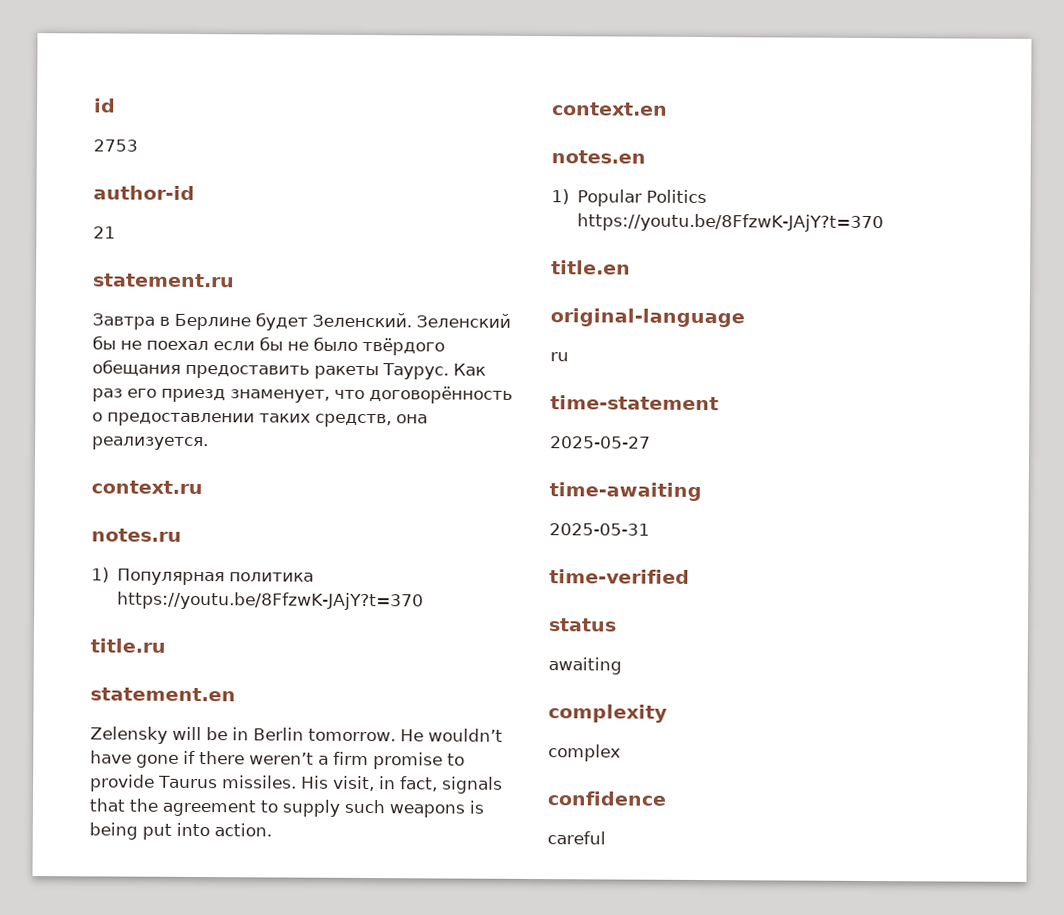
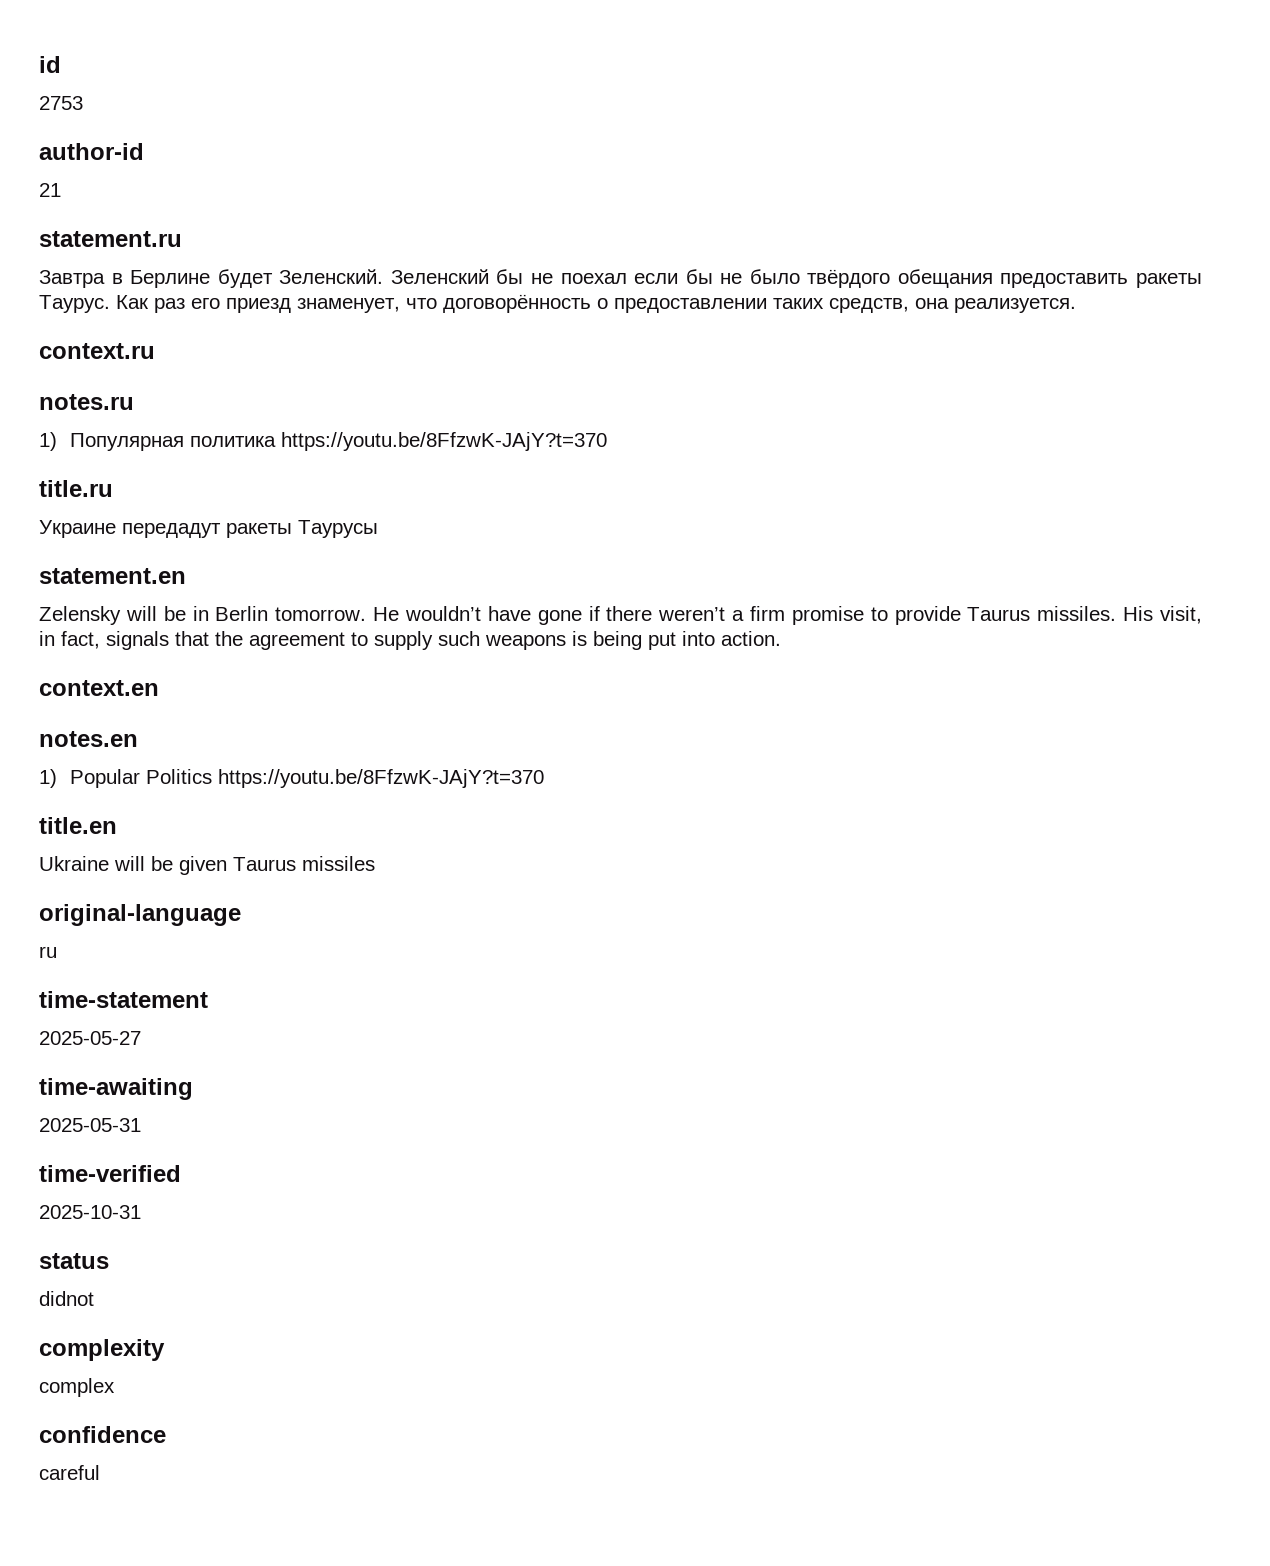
(166, 645) none -> [39,520,378,538] // Украине передадут ракеты Таурусы
(631, 267) none -> [39,856,375,875] // Ukraine will be given Taurus missiles
(690, 576) none -> [39,1205,141,1219] // 2025-10-31
[548,657,622,675] awaiting -> [39,1291,94,1306] didnot

